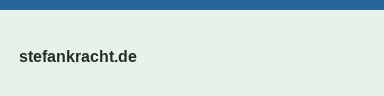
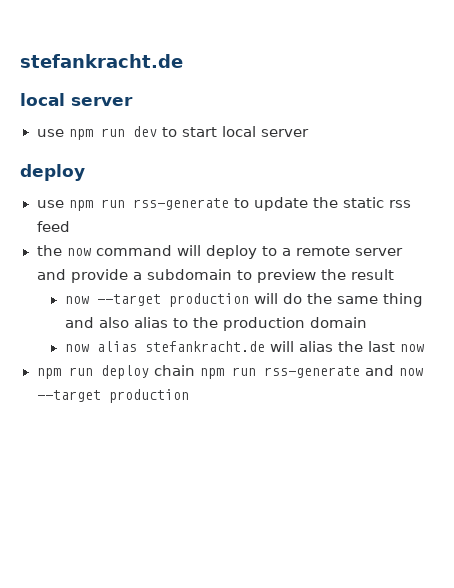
[19,50,137,62] stefankracht.de -> [20,54,183,68] [20,93,133,106] [36,126,309,140] [20,164,85,181] [36,197,411,211] [36,221,70,232] [36,245,403,259] [36,269,394,283] [64,293,423,307] [64,317,367,331] [64,341,424,352] [36,365,423,379] [36,389,189,403] stefankracht.de // local server // use npm run dev to start local server // deploy // use npm run rss-generate to update the static rss feed // the now command will deploy to a remote server and provide a subdomain to preview the result // now --target production will do the same thing and also alias to the production domain // now alias stefankracht.de will alias the last now // npm run deploy chain npm run rss-generate and now --target production

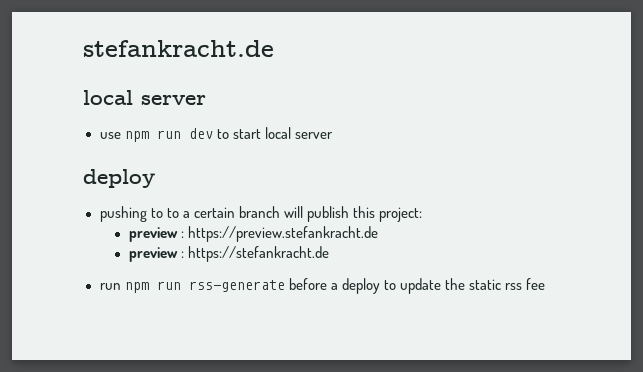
[36,198,229,211] use npm run rss-generate -> [99,206,422,222] [128,226,378,242] [128,246,329,262] [99,278,380,294] pushing to to a certain branch will publish this project: // preview : https://preview.stefankracht.de // preview : https://stefankracht.de // run npm run rss-generate before a deploy
[36,221,70,232] [36,245,403,259] [36,269,394,283] [64,293,423,307] [64,317,367,331] [64,341,424,352] [36,365,423,379] [36,389,189,403] feed // the now command will deploy to a remote server and provide a subdomain to preview the result // now --target production will do the same thing and also alias to the production domain // now alias stefankracht.de will alias the last now // npm run deploy chain npm run rss-generate and now --target production -> [526,278,546,290] fee

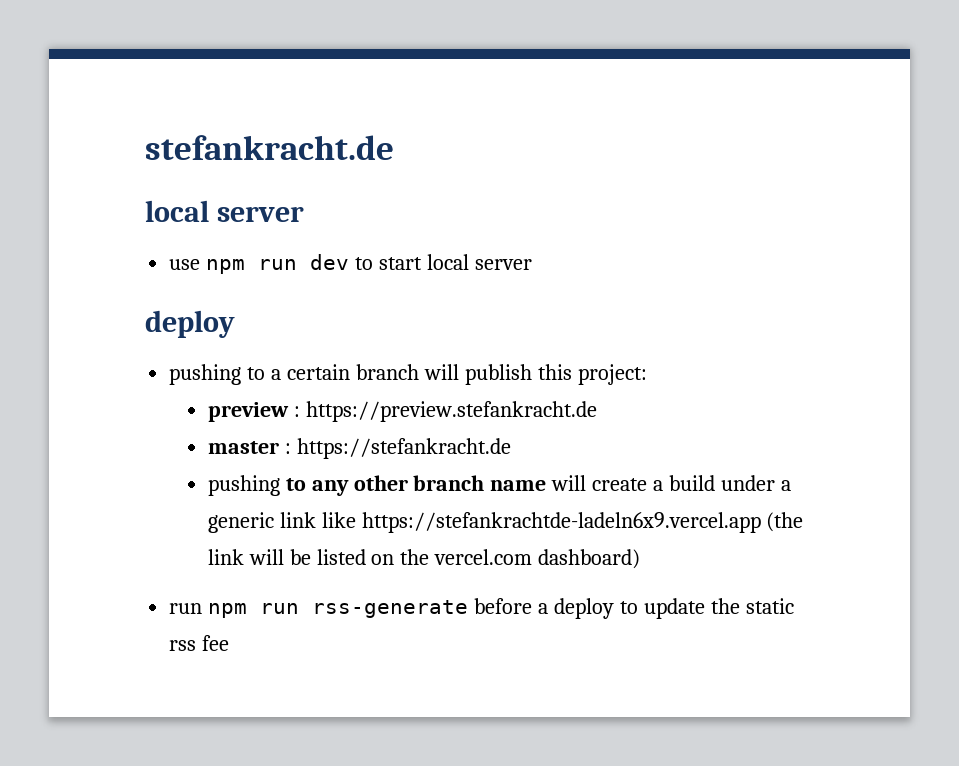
[166,208,179,218] to -> (266, 373) none
[128,247,178,262] preview -> [207,441,279,454] master
(329, 254) none -> [207,475,792,496] [207,512,804,533] [207,549,641,569] // pushing to any other branch name will create a build under a generic link like https://stefankrachtde-ladeln6x9.vercel.app (the link will be listed on the vercel.com dashboard)

